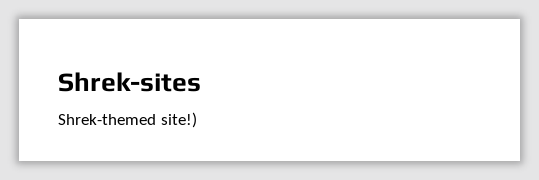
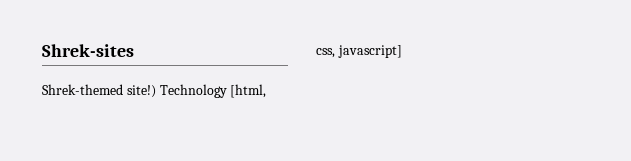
(197, 120) none -> [159,84,267,98] [316,45,402,58] Technology [html, css, javascript]

